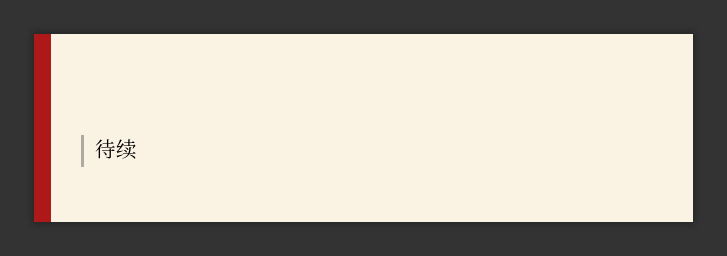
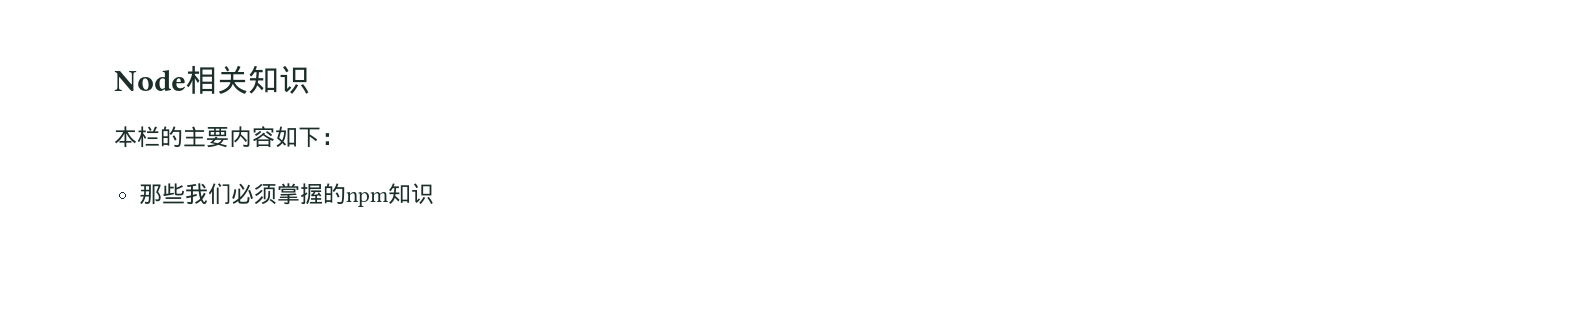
[95,139,138,160] 待续 -> [114,65,310,94] [114,126,344,148] [139,183,435,207] Node相关知识 // 本栏的主要内容如下： // 那些我们必须掌握的npm知识

